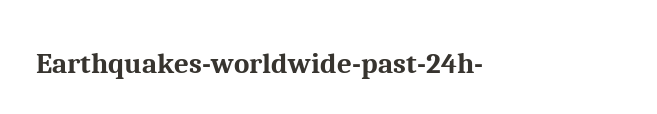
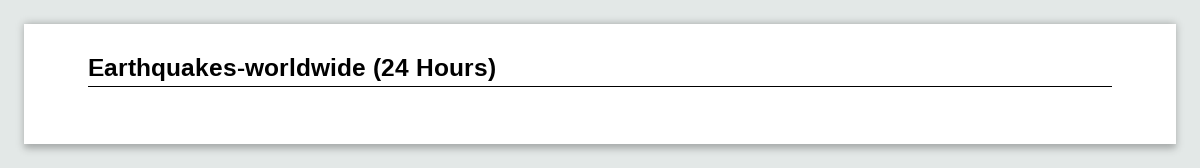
[36,52,483,79] Earthquakes-worldwide-past-24h- -> [88,58,496,81] Earthquakes-worldwide (24 Hours)

